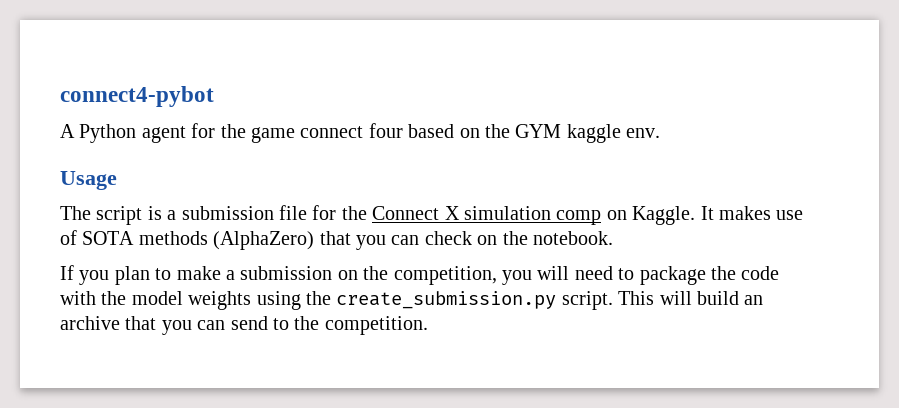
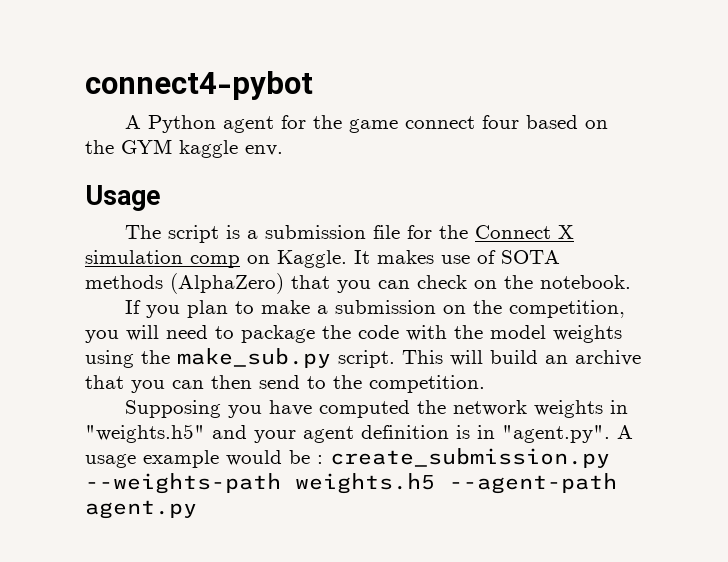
[336,291,557,309] create_submission.py -> [177,348,331,368] make_sub.py
(226, 325) none -> [211,375,252,389] then
(428, 325) none -> [124,400,628,418] [85,424,633,443] [85,448,610,468] [85,473,617,494] [85,500,197,519] // Supposing you have computed the network weights in "weights.h5" and your agent definition is in "agent.py". A usage example would be : create_submission.py --weights-path weights.h5 --agent-path agent.py

